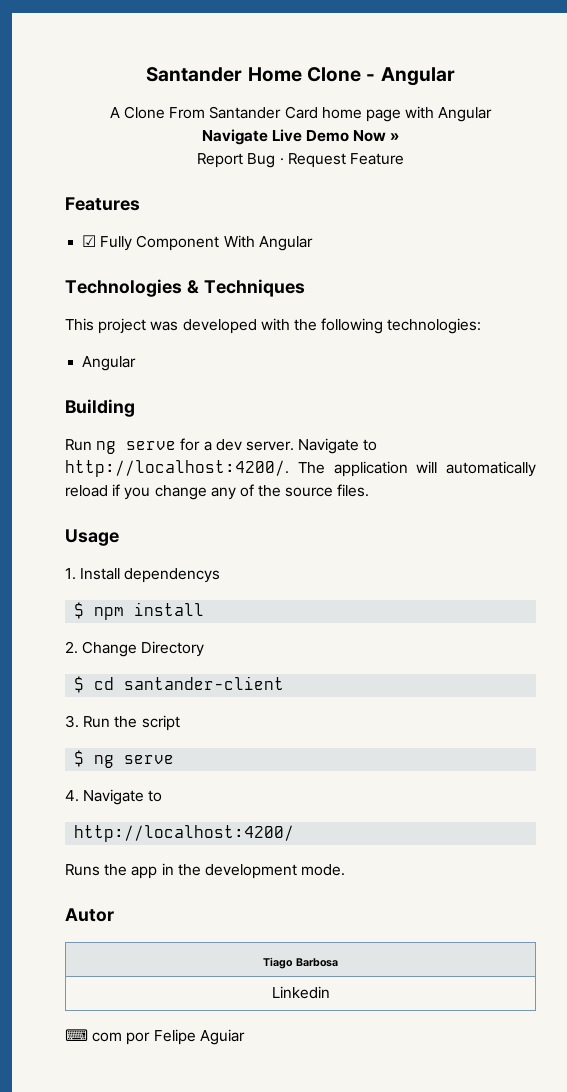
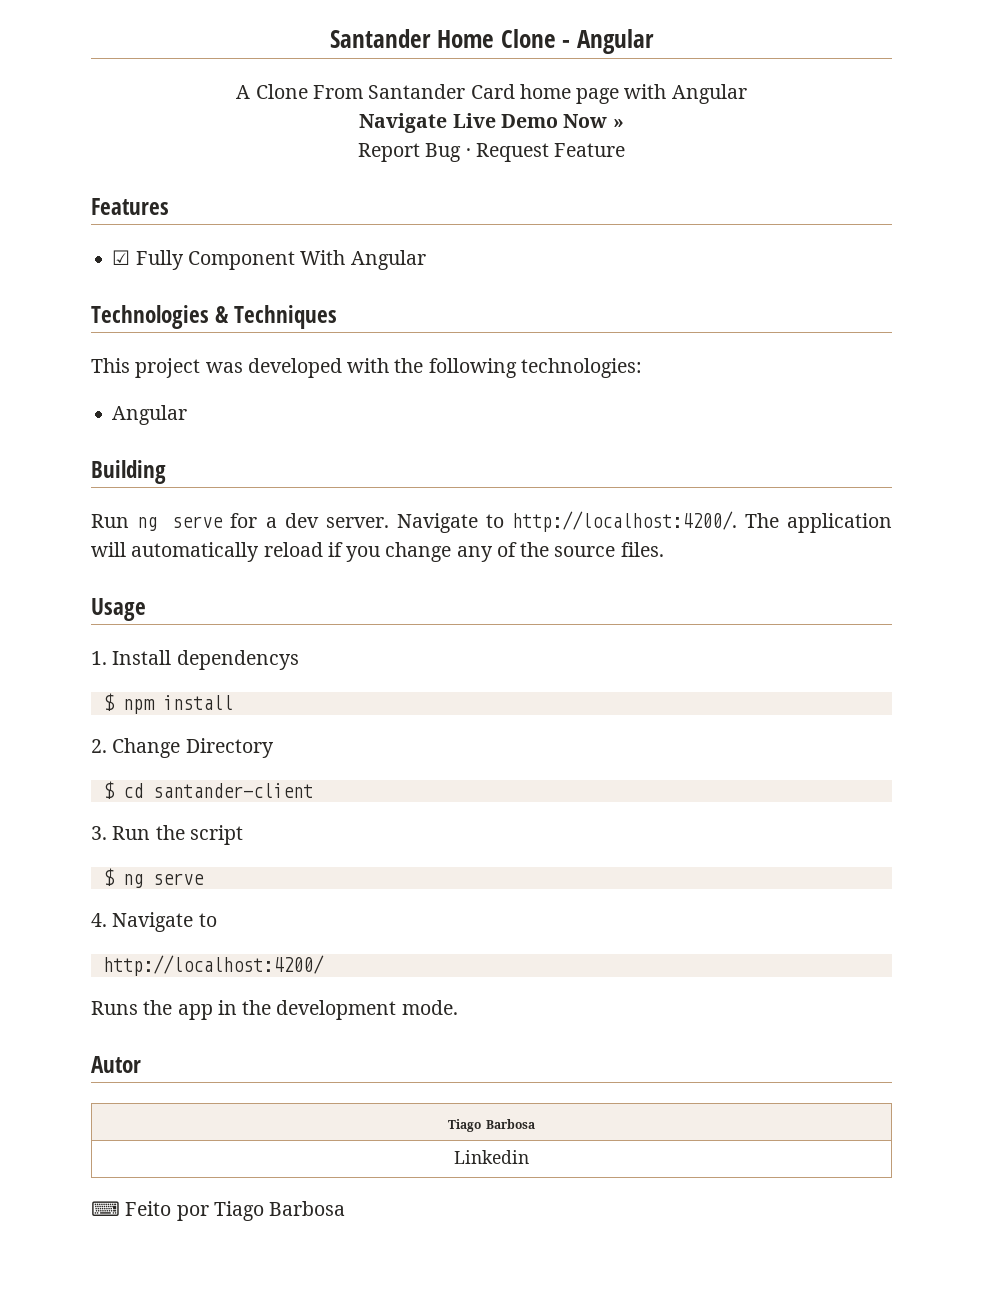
[92,1029,245,1045] com por Felipe Aguiar -> [125,1201,346,1221] Feito por Tiago Barbosa

